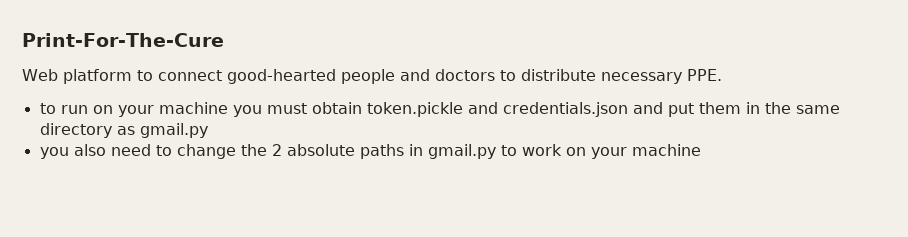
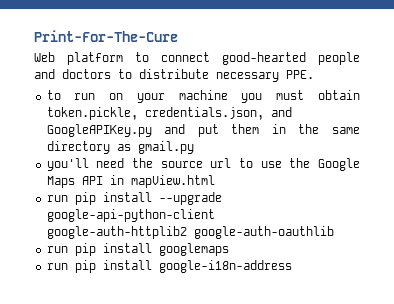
[366,102,628,117] token.pickle and credentials.json -> [46,107,292,120] [46,124,152,137] token.pickle, credentials.json, and GoogleAPIKey.py
[39,144,701,159] you also need to change the 2 absolute paths in gmail.py to work on your machine -> [46,158,360,171] [46,175,215,188] [46,192,222,205] [46,209,215,222] [46,226,334,239] [46,243,229,256] [46,260,292,273] you'll need the source url to use the Google Maps API in mapView.html // run pip install --upgrade google-api-python-client google-auth-httplib2 google-auth-oauthlib // run pip install googlemaps // run pip install google-i18n-address

